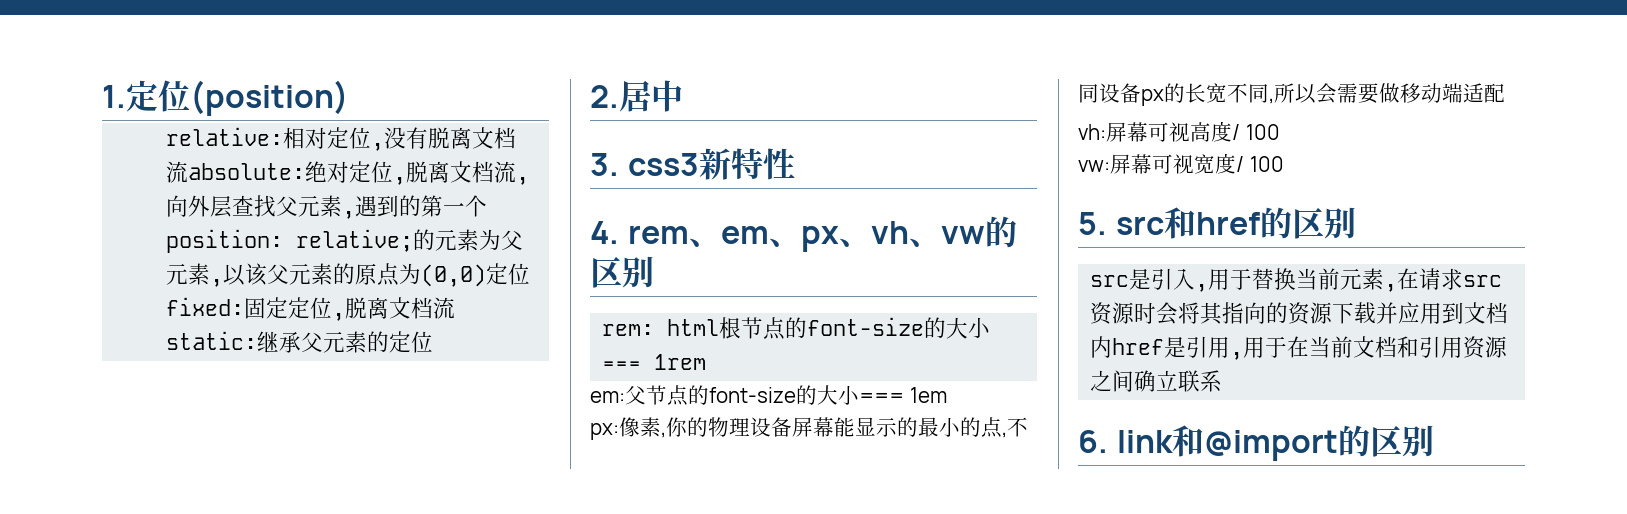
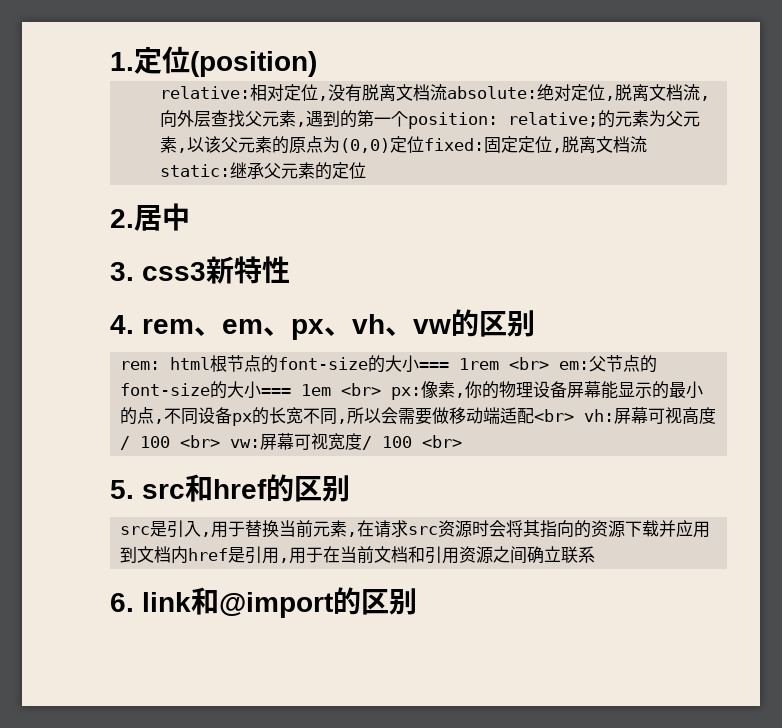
(707, 362) // -> [509,357,550,370] <br>
(947, 395) // -> [341,383,382,396] <br>
(1505, 93) // -> [534,409,575,422] <br>
(1280, 132) // -> [180,435,221,448] <br>
(1284, 164) none -> [422,435,463,448] <br>

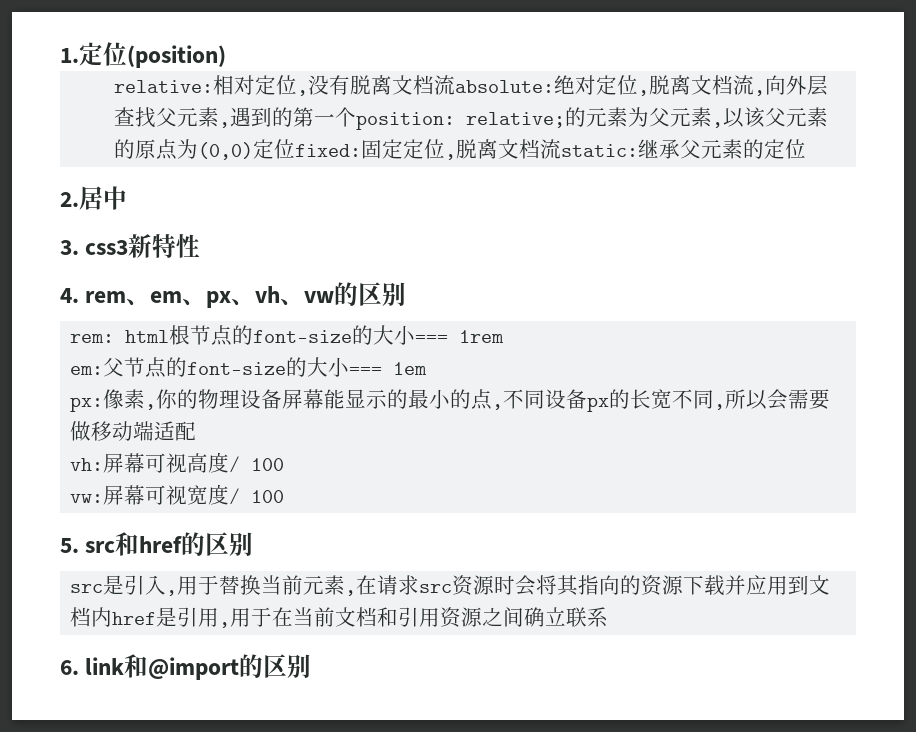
[509,357,550,370] <br> -> (505, 336) //
[341,383,382,396] <br> -> (428, 368) //
[534,409,575,422] <br> -> (197, 431) //
[180,435,221,448] <br> -> (285, 464) //
[422,435,463,448] <br> -> (285, 496) none

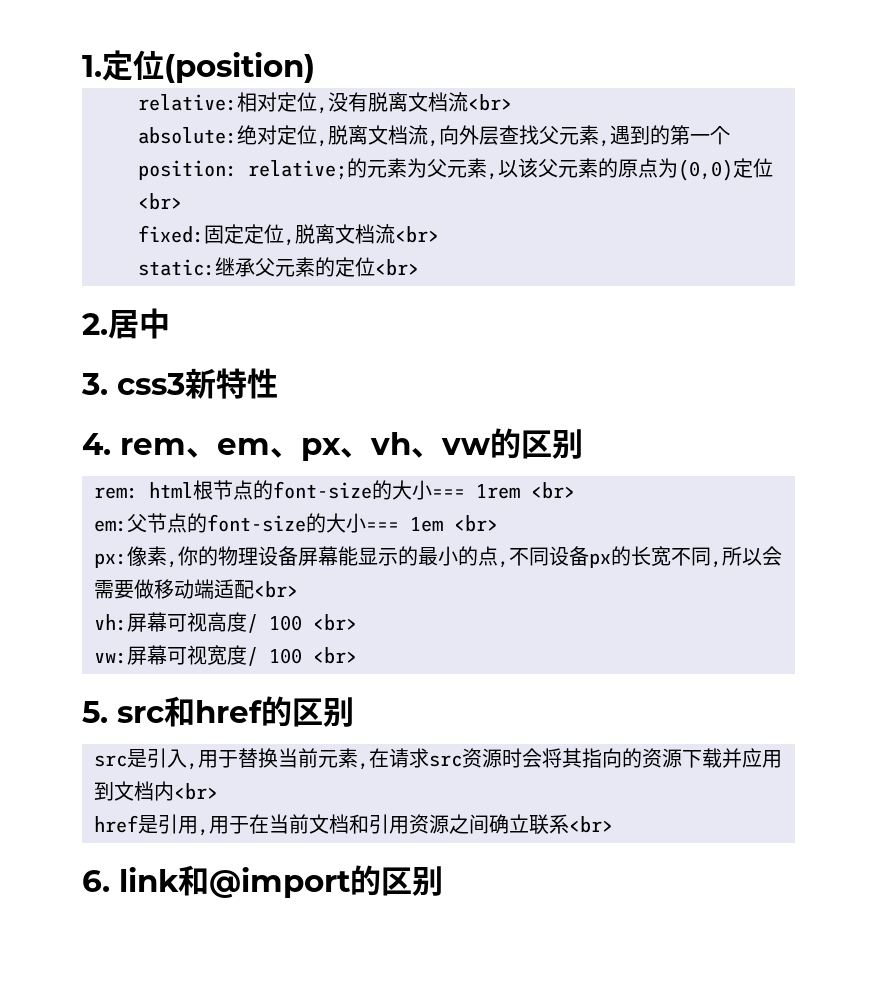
(456, 85) none -> [468,94,512,111] <br> //
(296, 149) none -> [138,193,182,210] <br> //
(562, 149) none -> [395,226,439,243] <br> //
(807, 149) none -> [375,259,419,276] <br>
(505, 336) none -> [531,482,575,499] <br>
(428, 368) none -> [454,515,498,532] <br>
(197, 431) none -> [254,581,298,598] <br>
(285, 464) none -> [313,614,357,631] <br>
(285, 496) none -> [313,647,357,664] <br>
(113, 617) none -> [174,783,218,800] <br> //
(609, 617) none -> [569,816,613,833] <br>

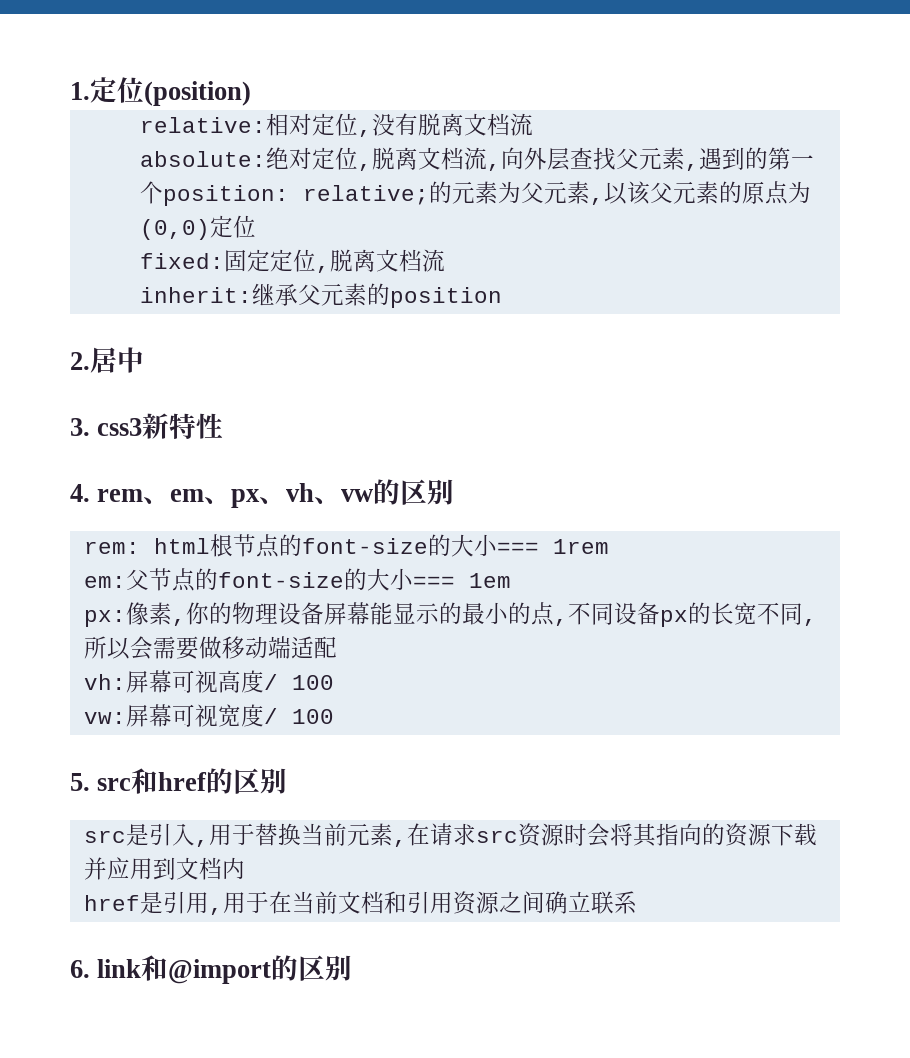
[468,94,512,111] <br> -> (533, 124) none
[138,193,182,210] <br> -> (256, 226) none
[395,226,439,243] [138,259,215,276] <br> // static: -> [139,287,252,303] // inherit:
[335,257,419,277] 定位<br> -> [389,287,502,308] position
[531,482,575,499] <br> -> (609, 546) none
[454,515,498,532] <br> -> (511, 580) none
[254,581,298,598] <br> -> (337, 647) none
[313,614,357,631] <br> -> (334, 682) none
[313,647,357,664] <br> -> (334, 716) none
[174,783,218,800] <br> -> (245, 868) none
[569,816,613,833] <br> -> (637, 902) none

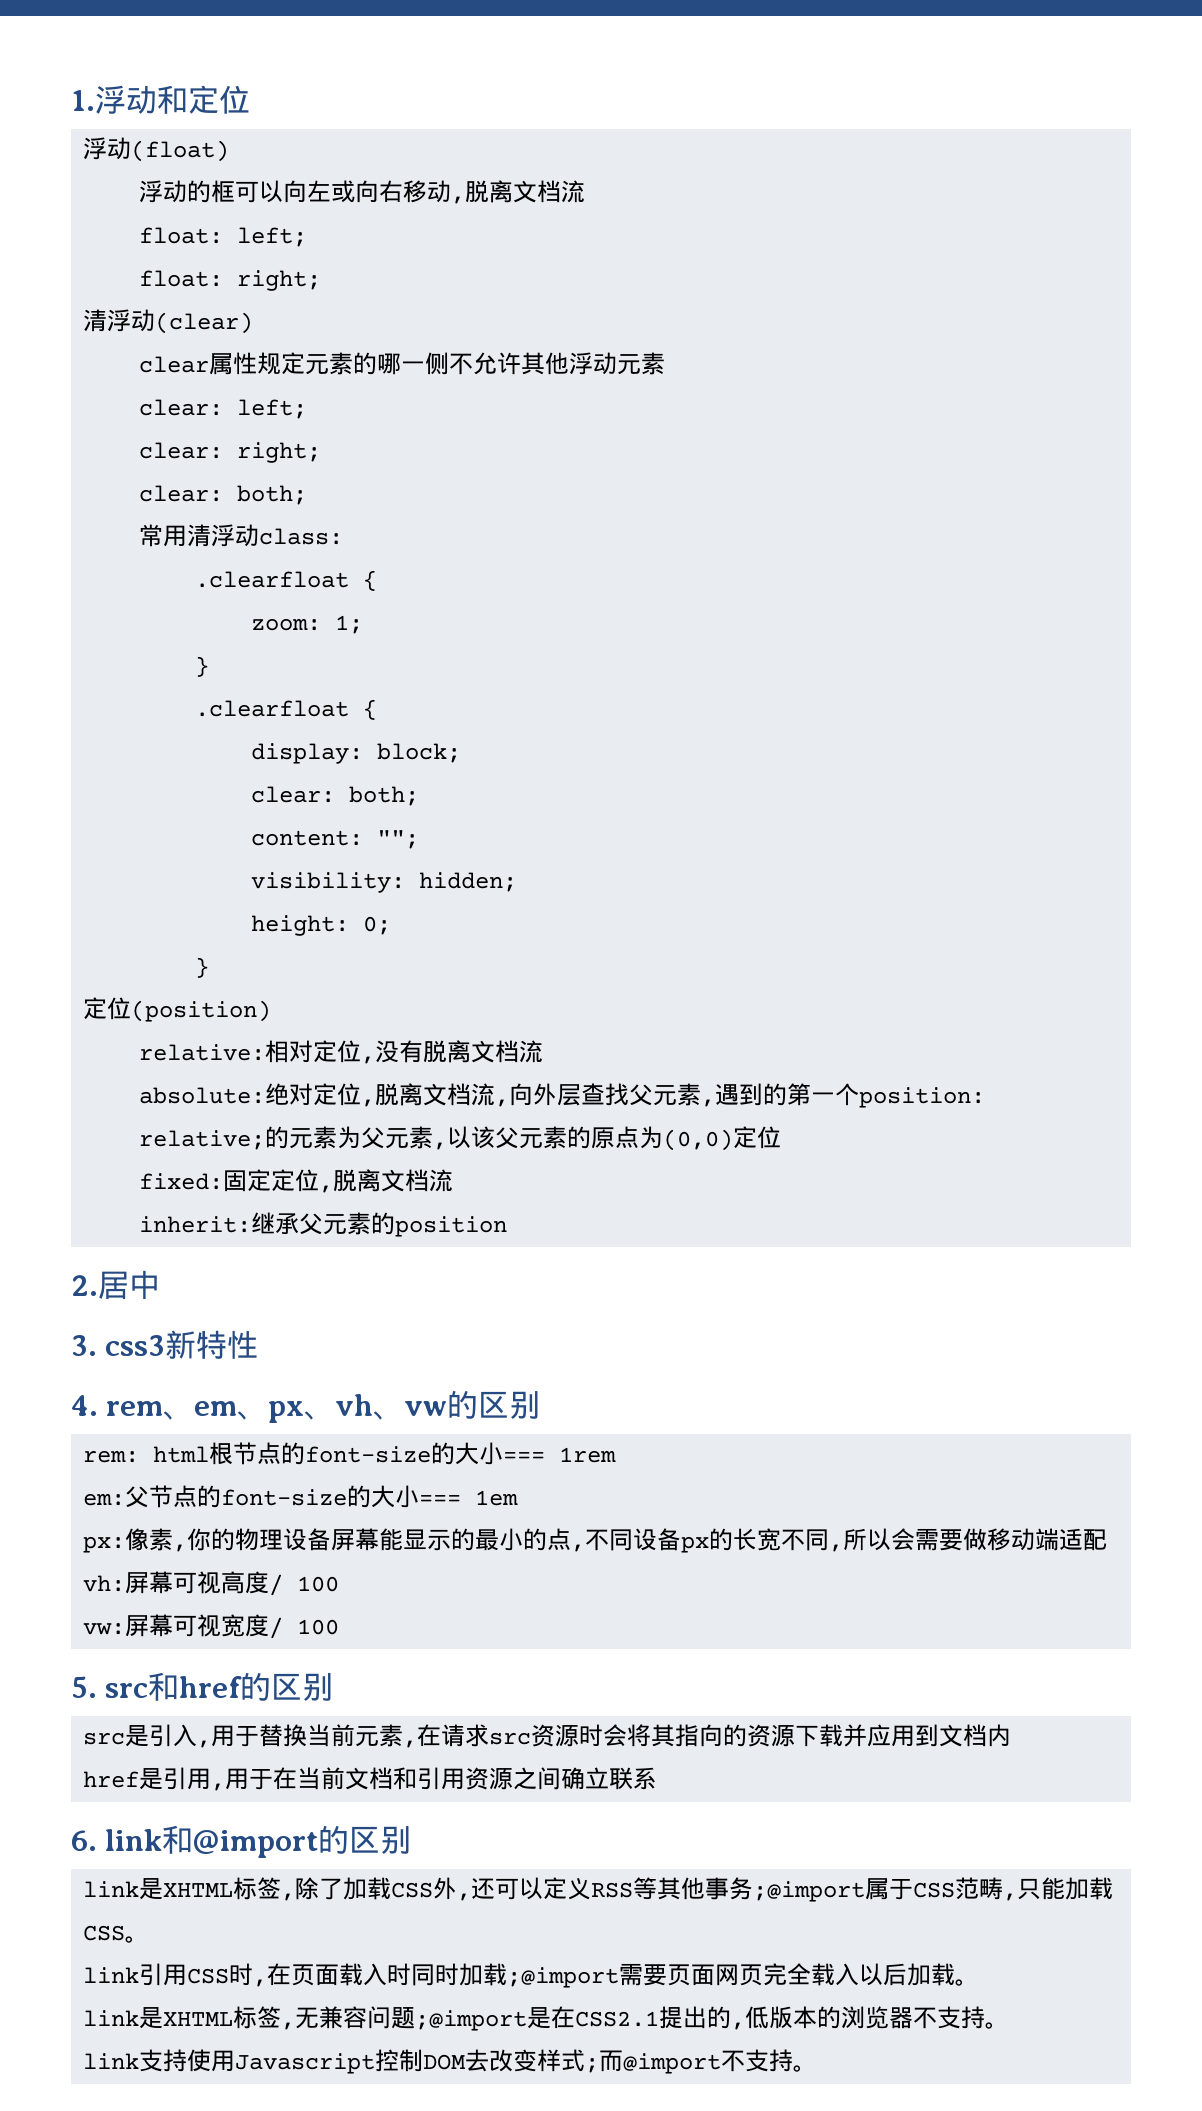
(90, 91) none -> [95,85,250,114] [83,137,229,162] [139,180,585,204] [139,227,307,247] [139,270,321,291] [83,309,253,334] [139,352,665,375] [139,399,307,419] [139,442,321,463] [139,485,307,505] [139,524,343,547] [195,570,377,591] [251,615,363,634] [195,656,209,677] [195,699,377,720] [251,743,461,764] [251,786,419,806] [251,830,419,849] [251,872,517,893] [251,915,391,936] [195,957,209,978] 浮动和定位 // 浮动(float) // 浮动的框可以向左或向右移动,脱离文档流 // float: left; // float: right; // 清浮动(clear) // clear属性规定元素的哪一侧不允许其他浮动元素 // clear: left; // clear: right; // clear: both; // 常用清浮动class: // .clearfloat { // zoom: 1; // } // .clearfloat { // display: block; // clear: both; // content: ""; // visibility: hidden; // height: 0; // } //
(353, 968) none -> [83,1877,1113,1902] [83,1925,149,1943] [83,1963,979,1988] [83,2006,1009,2031] [83,2049,817,2074] // link是XHTML标签,除了加载CSS外,还可以定义RSS等其他事务;@import属于CSS范畴,只能加载CSS。 // link引用CSS时,在页面载入时同时加载;@import需要页面网页完全载入以后加载。 // link是XHTML标签,无兼容问题;@import是在CSS2.1提出的,低版本的浏览器不支持。 // link支持使用Javascript控制DOM去改变样式;而@import不支持。

